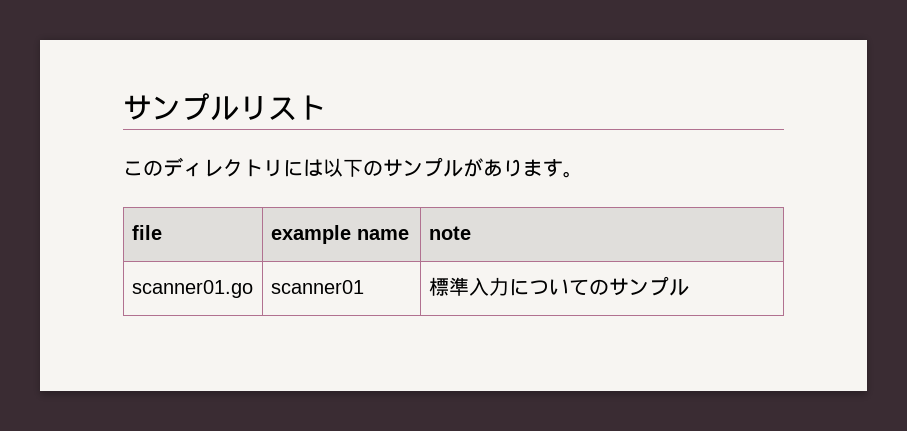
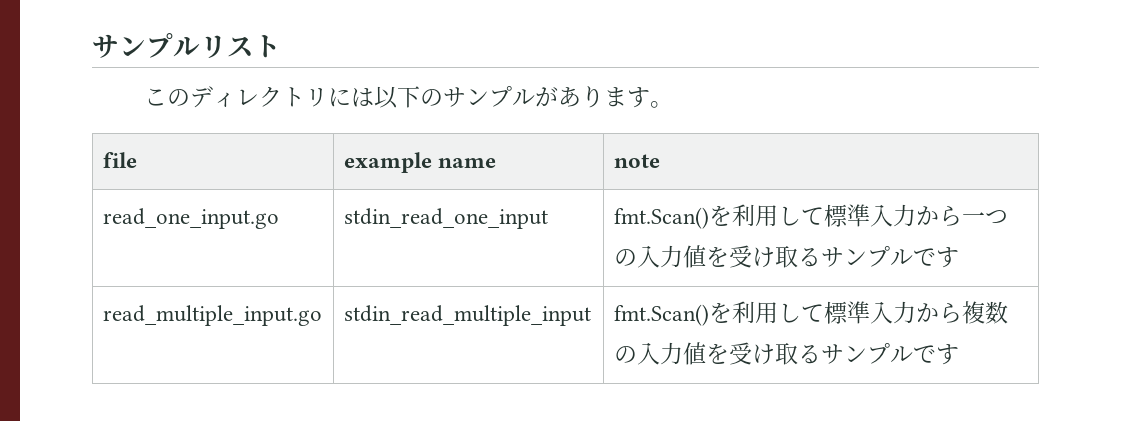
[131,280,253,298] [270,280,364,294] [428,276,689,296] scanner01.go | scanner01 | 標準入力についてのサンプル -> [102,208,279,229] [343,208,548,229] [613,204,1008,229] [613,245,959,268] [102,305,322,326] [343,305,591,326] [613,301,1008,326] [613,342,959,365] read_one_input.go | stdin_read_one_input | fmt.Scan()を利用して標準入力から一つの入力値を受け取るサンプルです // read_multiple_input.go | stdin_read_multiple_input | fmt.Scan()を利用して標準入力から複数の入力値を受け取るサンプルです

